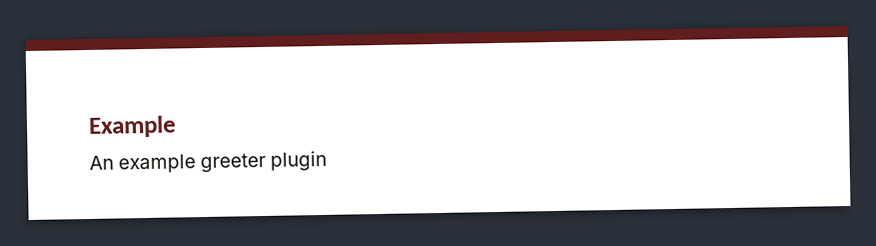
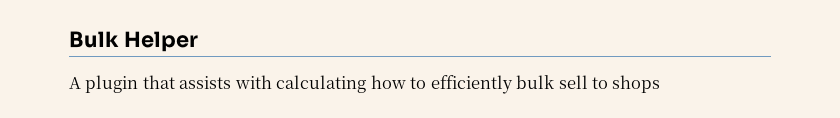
[88,115,177,138] [89,150,328,174] Example // An example greeter plugin -> [69,31,198,52] [69,75,661,94] Bulk Helper // A plugin that assists with calculating how to efficiently bulk sell to shops

